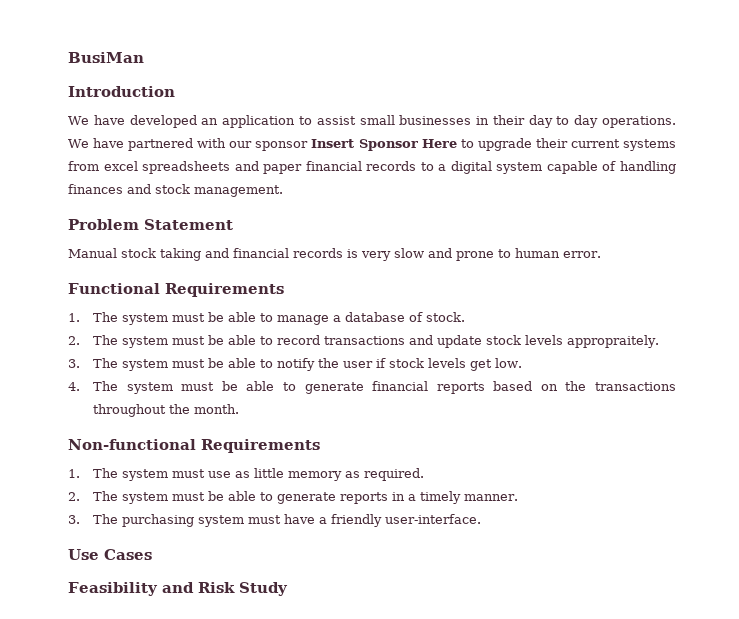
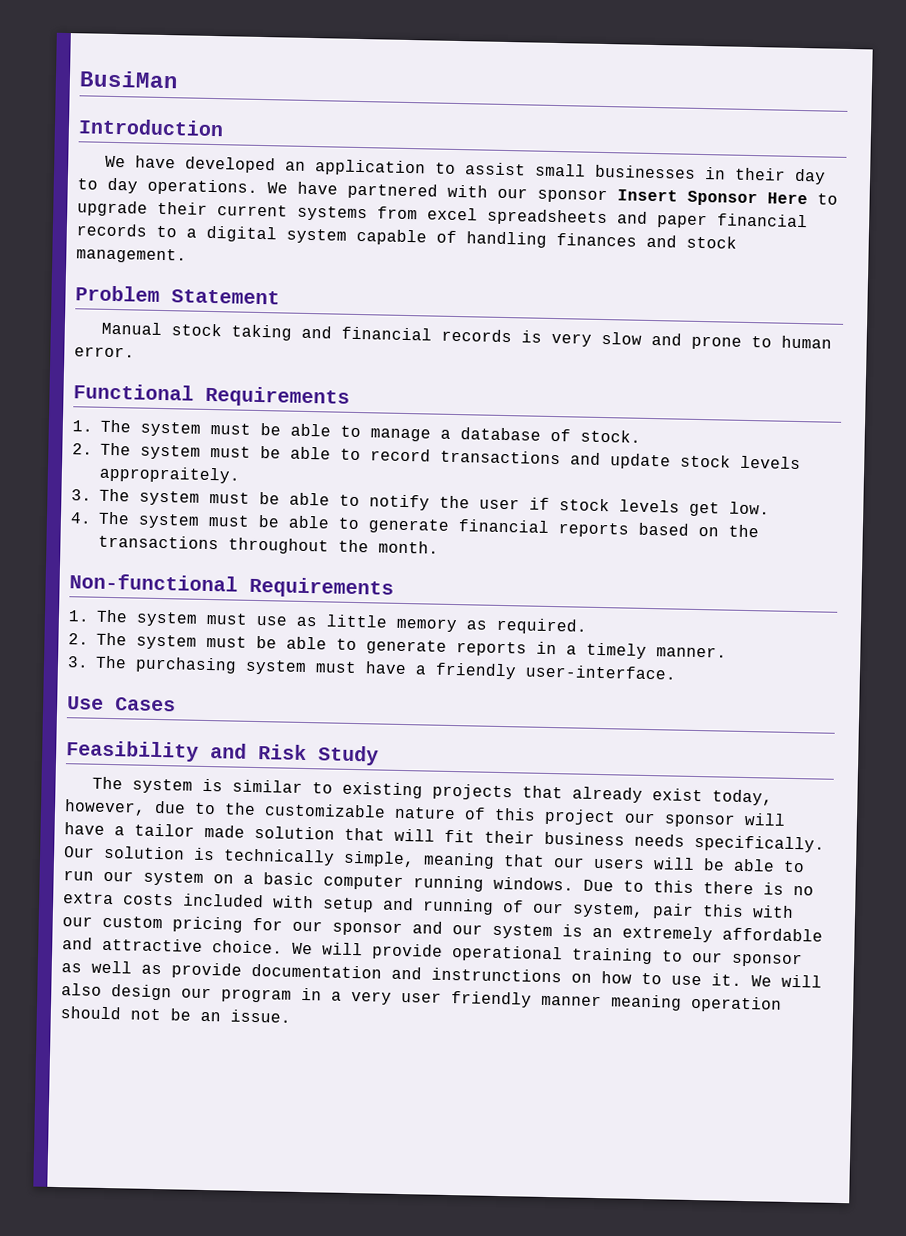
(288, 589) none -> [92,776,774,806] [64,799,786,828] [64,822,825,853] [64,845,805,873] [63,870,814,896] [63,892,794,919] [62,915,823,943] [62,937,803,968] [61,960,822,988] [61,983,782,1013] [60,1006,291,1023] // The system is similar to existing projects that already exist today, however, due to the customizable nature of this project our sponsor will have a tailor made solution that will fit their business needs specifically. Our solution is technically simple, meaning that our users will be able to run our system on a basic computer running windows. Due to this there is no extra costs included with setup and running of our system, pair this with our custom pricing for our sponsor and our system is an extremely affordable and attractive choice. We will provide operational training to our sponsor as well as provide documentation and instrunctions on how to use it. We will also design our program in a very user friendly manner meaning operation should not be an issue.

